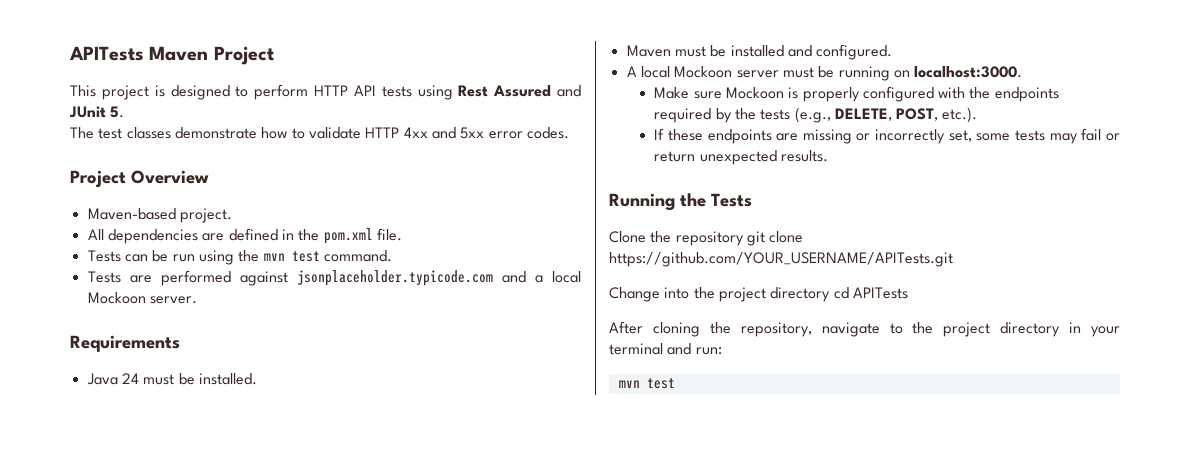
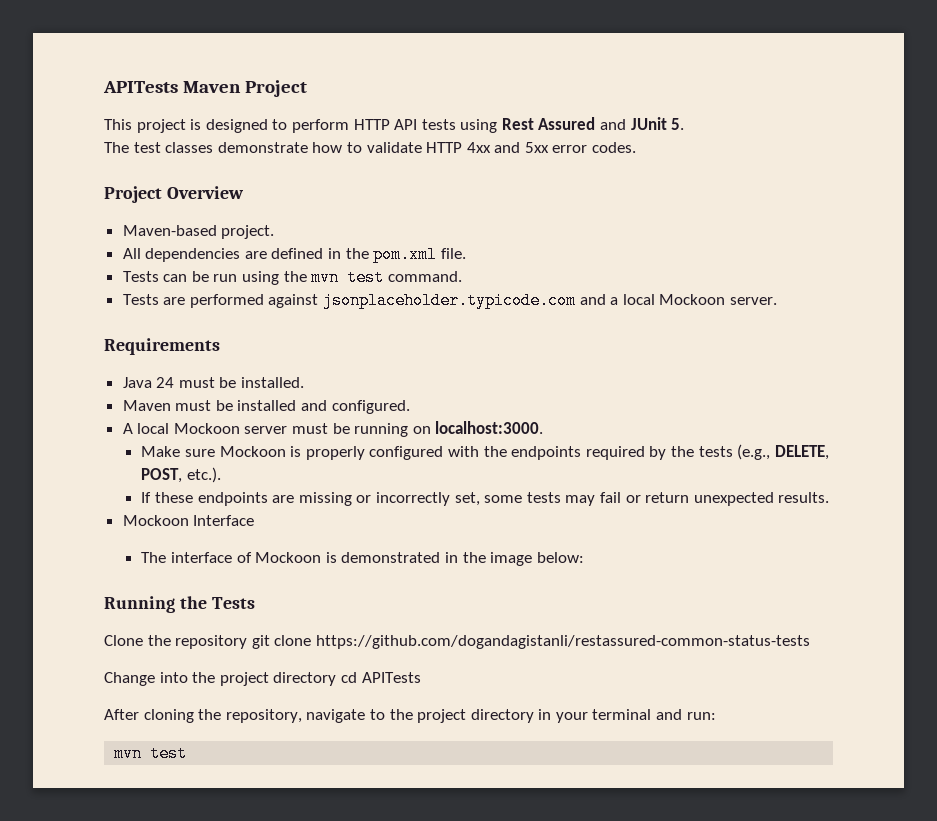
(828, 156) none -> [122,515,255,526] [141,552,584,566] // Mockoon Interface // The interface of Mockoon is demonstrated in the image below:
[609,252,953,267] https://github.com/YOUR_USERNAME/APITests.git -> [315,635,810,649] https://github.com/dogandagistanli/restassured-common-status-tests

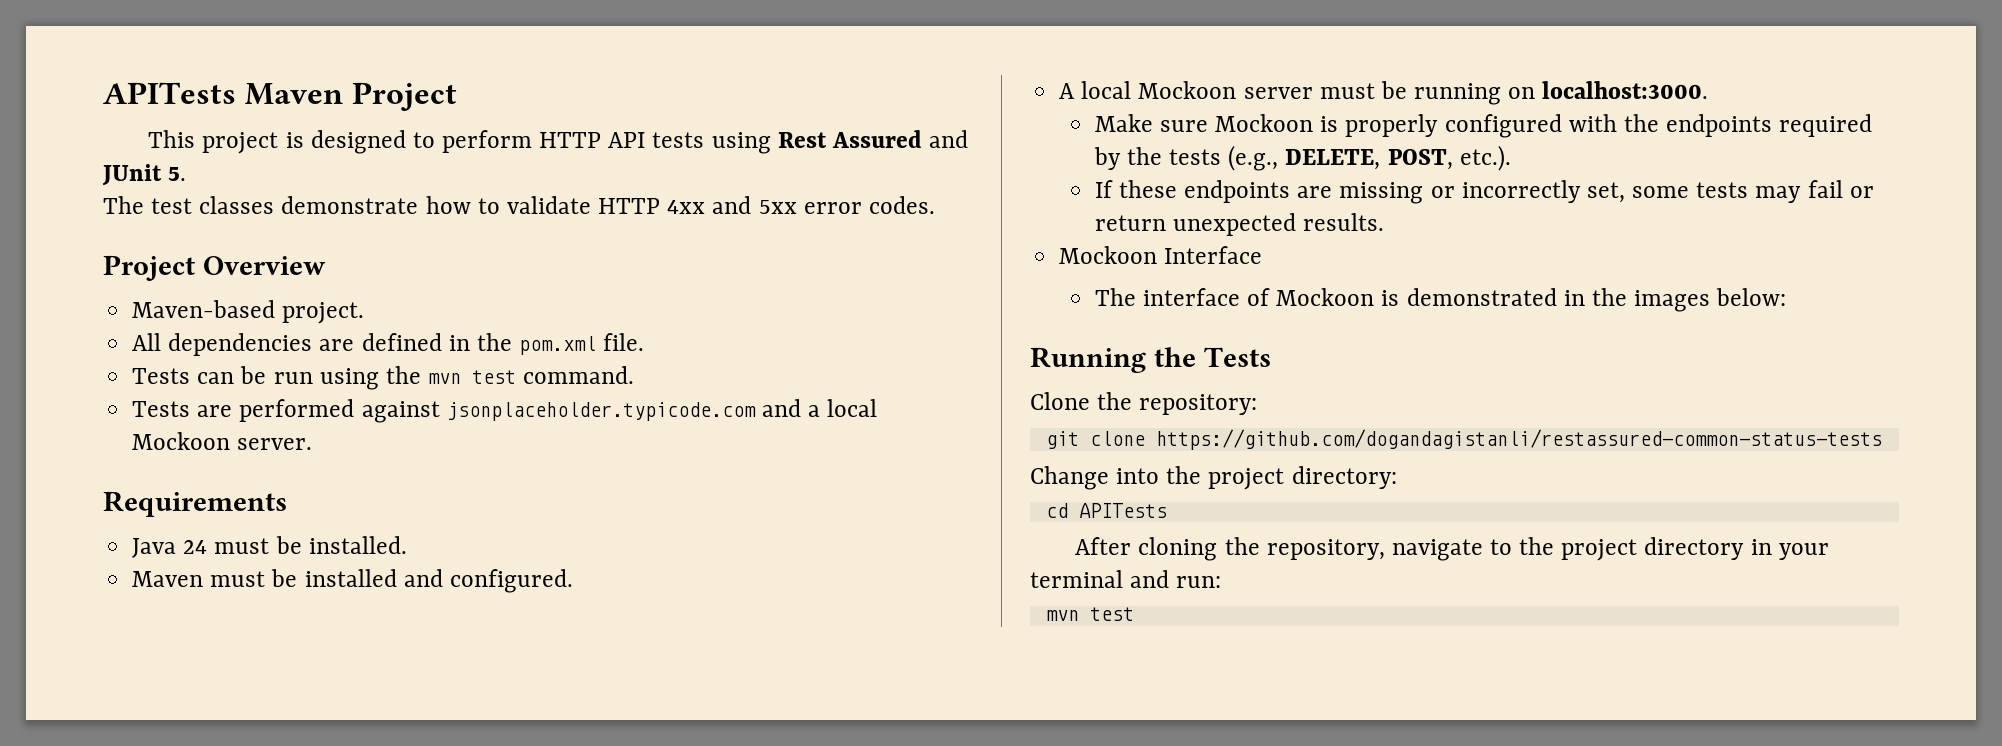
[490,552,533,566] image -> [1634,290,1711,312] images
[175,635,248,649] repository -> [1139,394,1258,415] repository: //
[273,672,337,686] directory -> [1291,466,1397,489] directory: //

